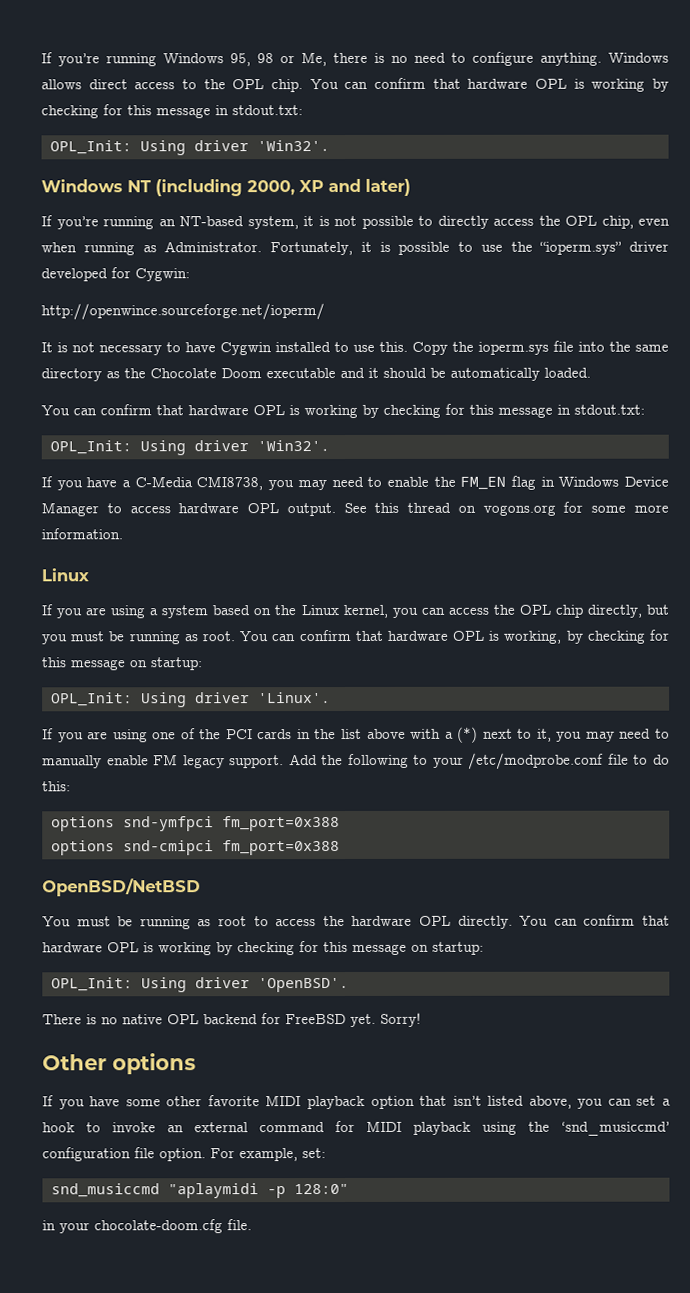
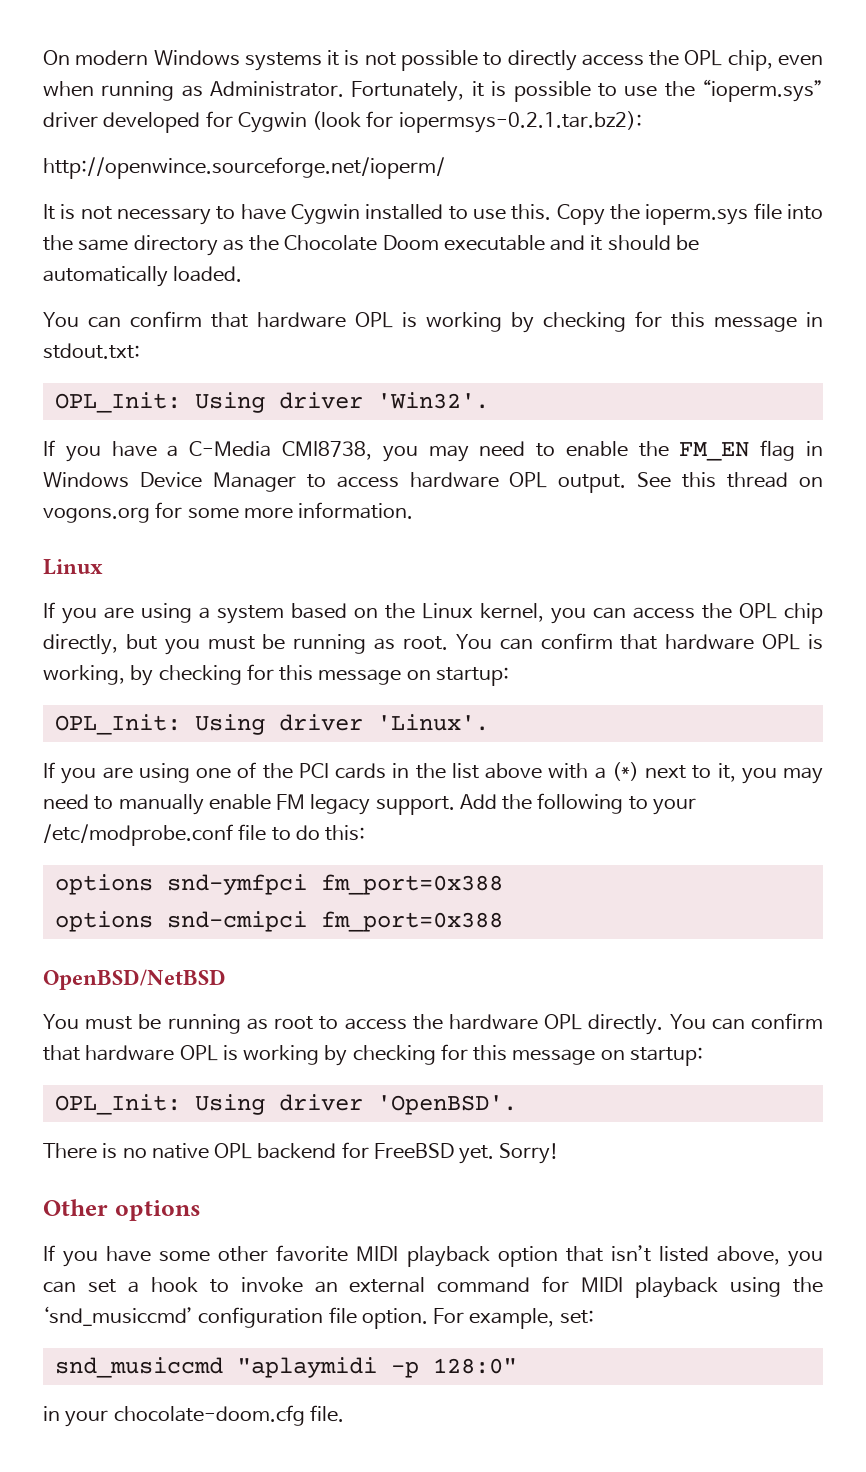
[41,51,669,67] [41,77,669,93] [41,104,303,119] [50,140,330,156] [41,178,411,197] [41,215,299,230] If you’re running Windows 95, 98 or Me, there is no need to configure anything. Windows allows direct access to the OPL chip. You can confirm that hardware OPL is working by checking for this message in stdout.txt: // OPL_Init: Using driver 'Win32'. // Windows NT (including 2000, XP and later) // If you’re running an NT-based system, -> [43,50,322,71] On modern Windows systems
[135,268,190,282] Cygwin: -> [237,111,642,133] Cygwin (look for iopermsys-0.2.1.tar.bz2):

